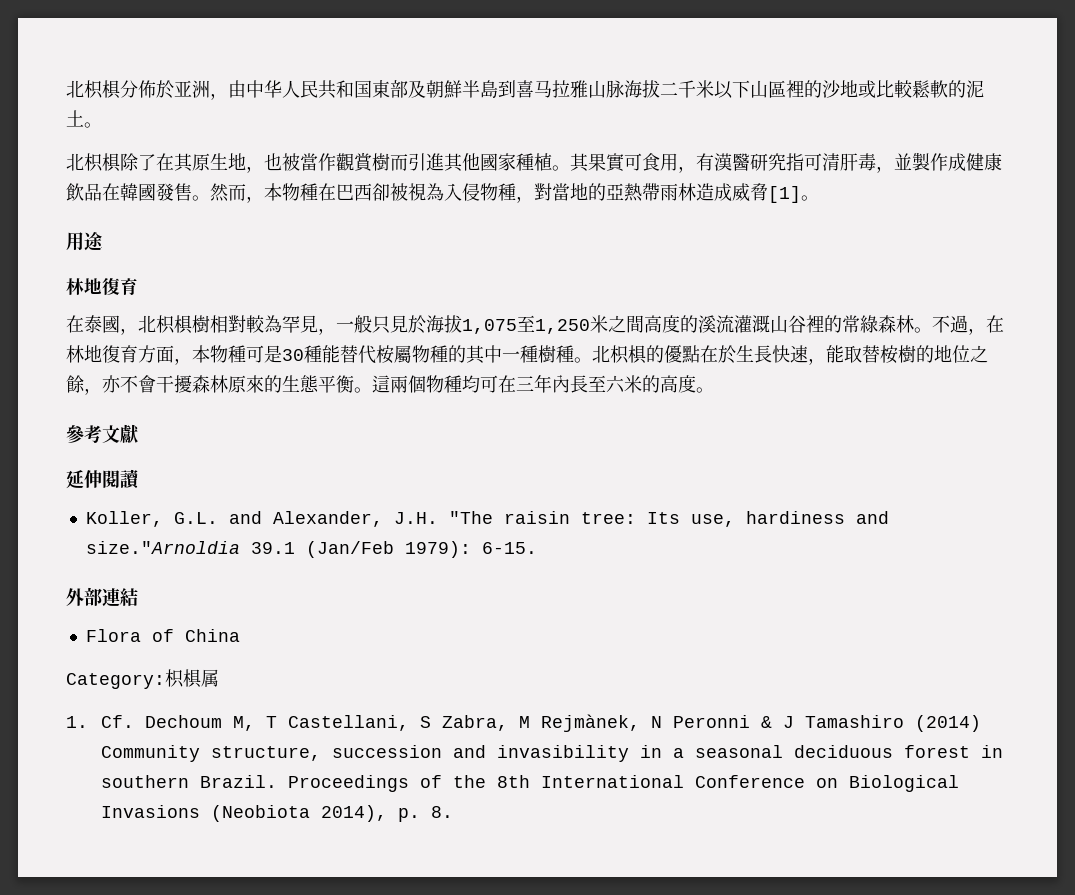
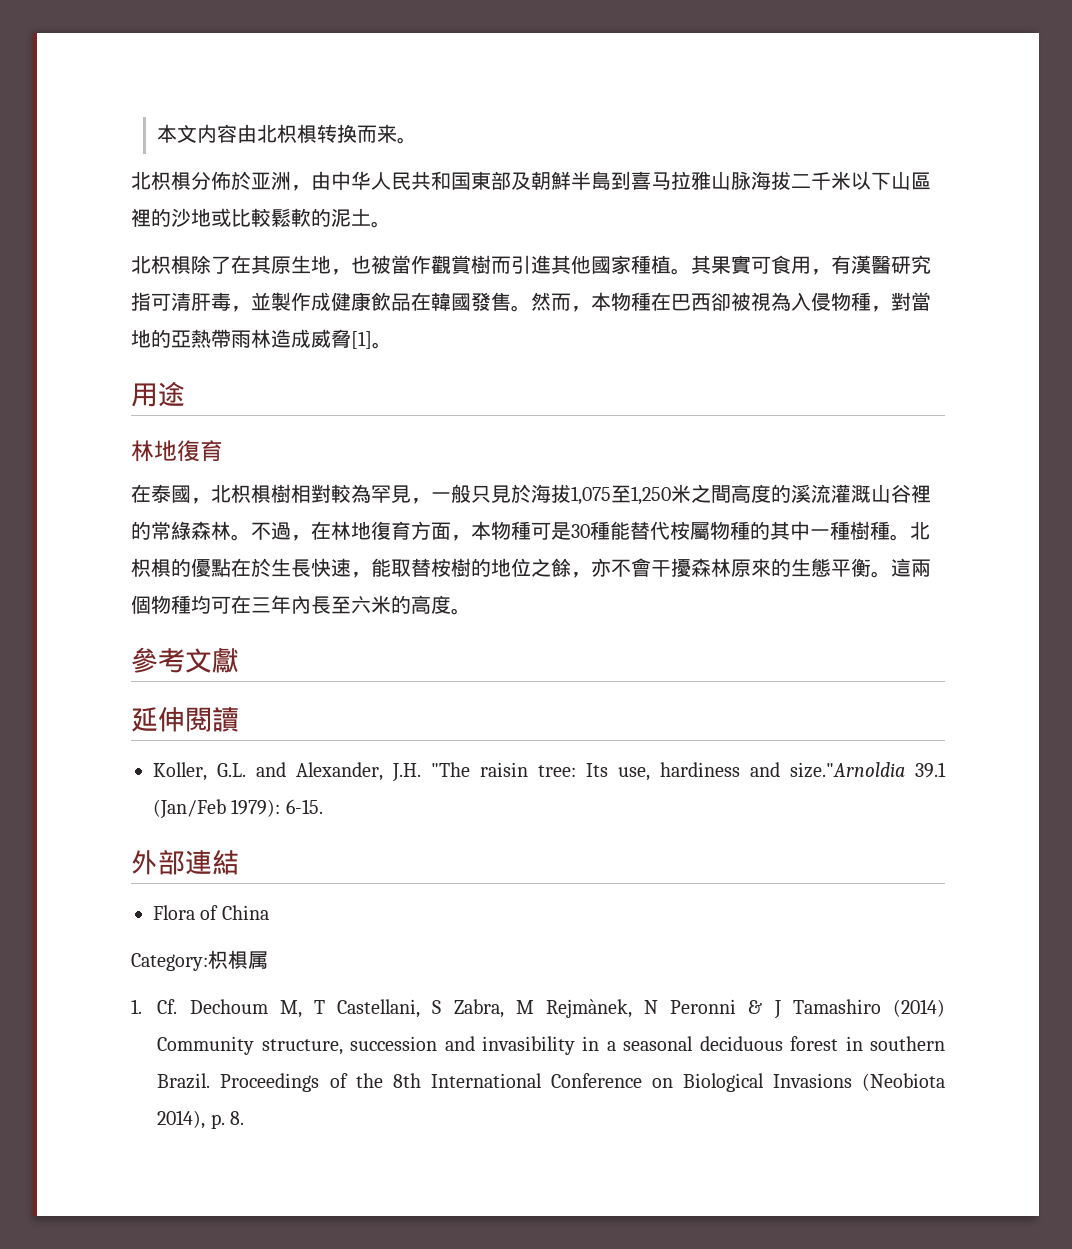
(66, 89) none -> [157,124,418,144] 本文内容由北枳椇转换而来。 //

